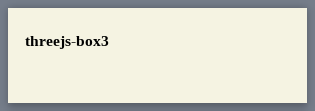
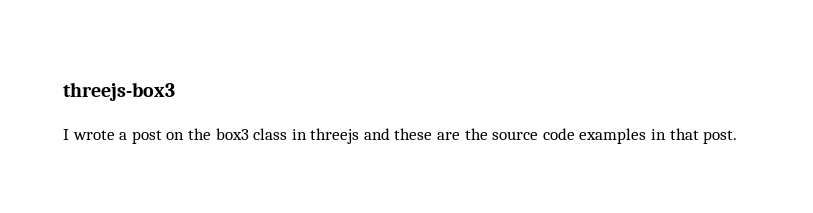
(109, 42) none -> [63,128,738,144] // I wrote a post on the box3 class in threejs and these are the source code examples in that post.

